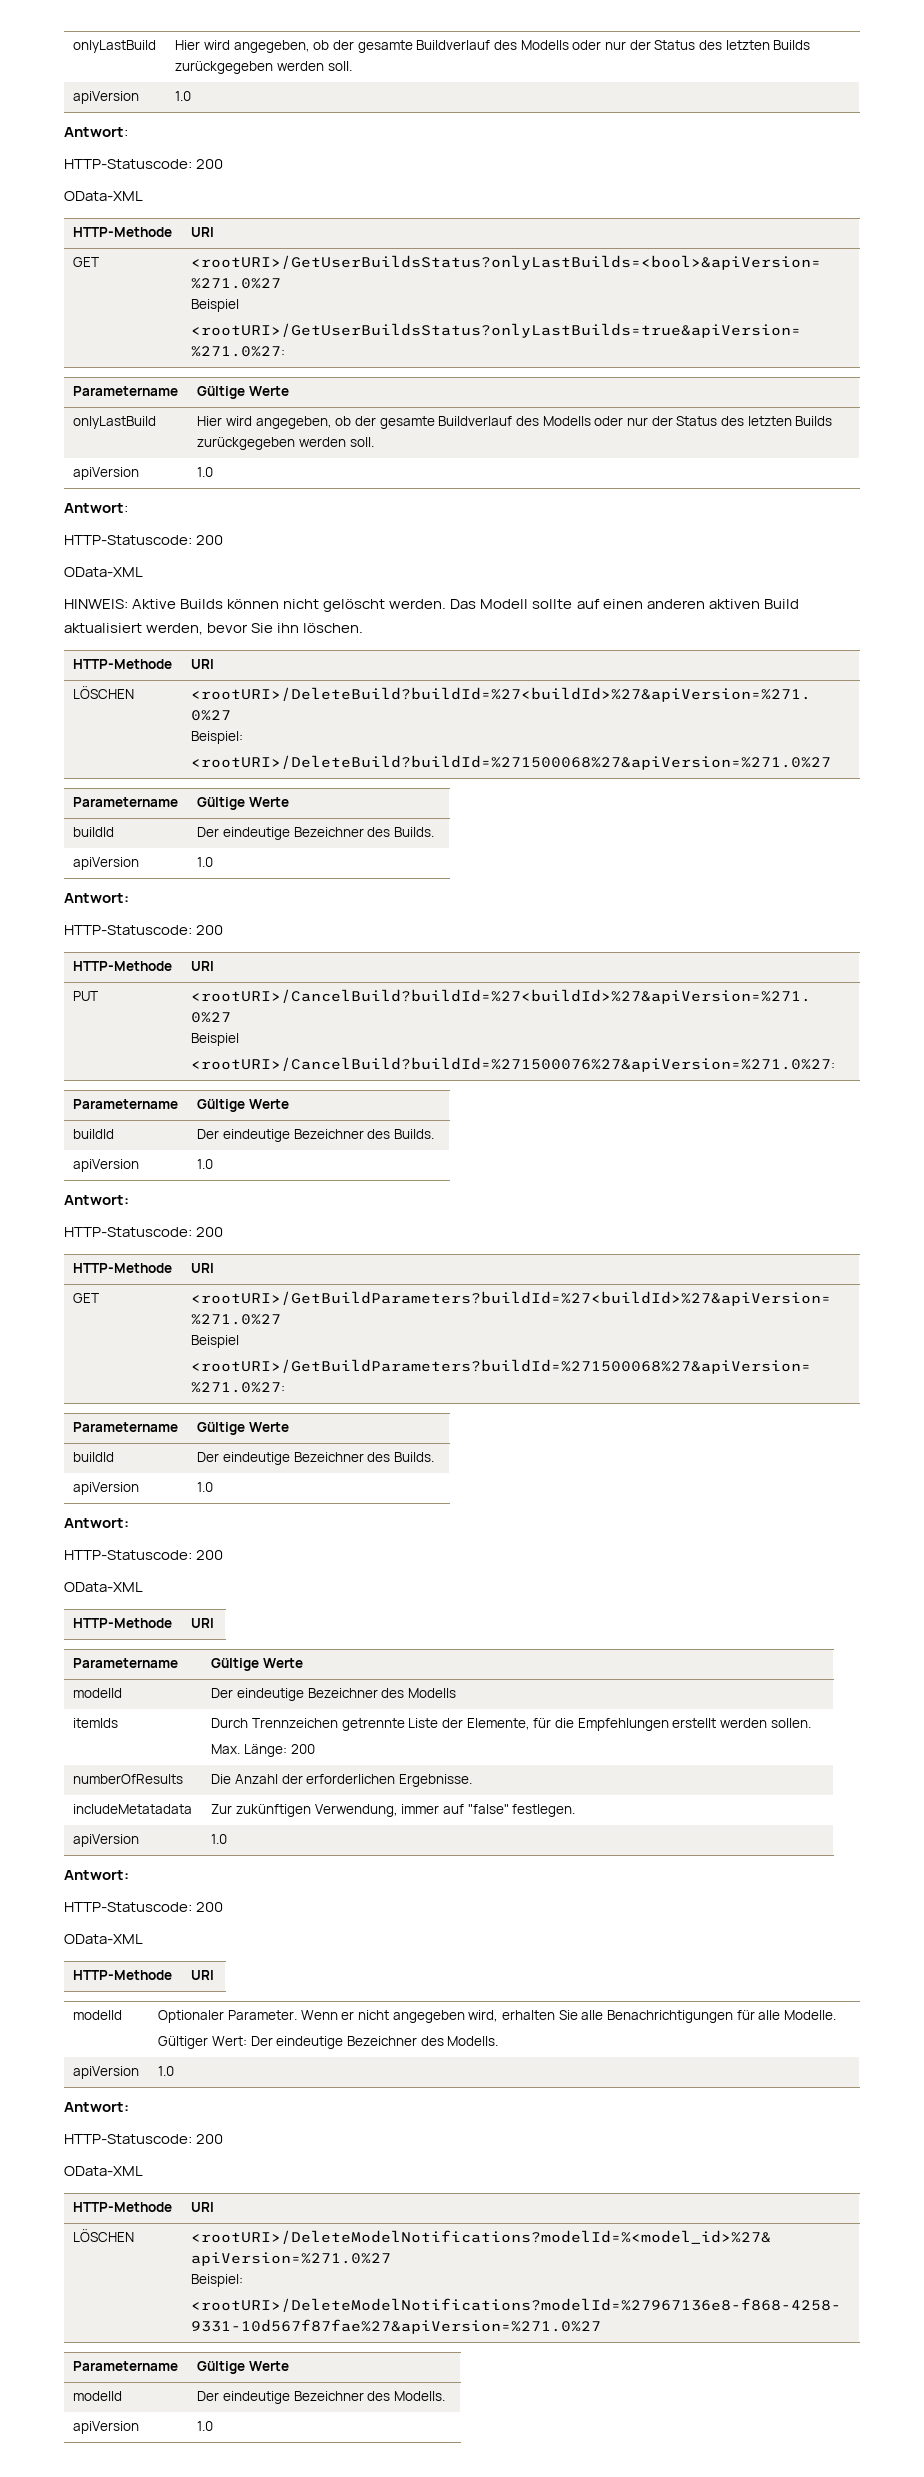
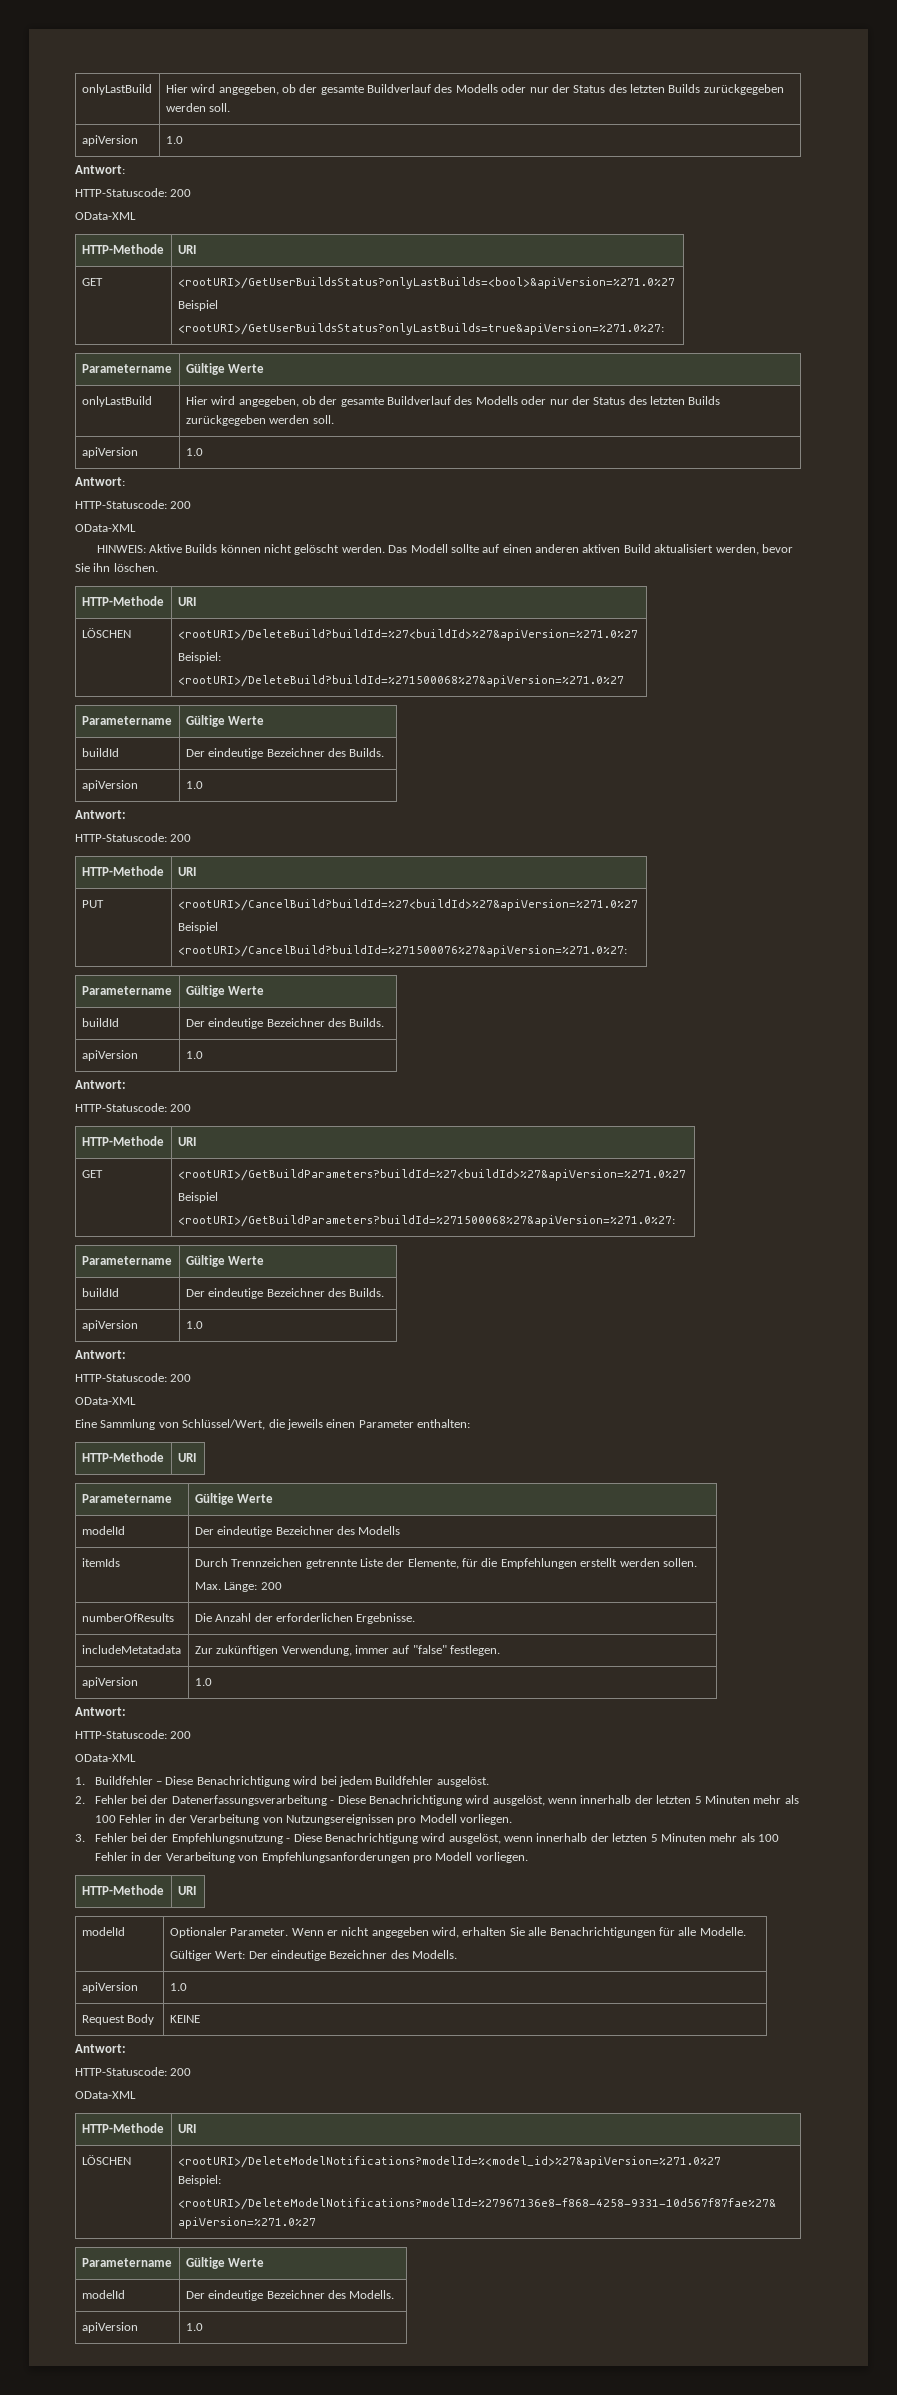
(143, 1587) none -> [75,1419,470,1430] // Eine Sammlung von Schlüssel/Wert, die jeweils einen Parameter enthalten:
(143, 1939) none -> [75,1776,489,1787] [75,1795,799,1806] [94,1814,513,1825] [75,1833,780,1844] [94,1852,528,1863] // 1. Buildfehler – Diese Benachrichtigung wird bei jedem Buildfehler ausgelöst. // 2. Fehler bei der Datenerfassungsverarbeitung - Diese Benachrichtigung wird ausgelöst, wenn innerhalb der letzten 5 Minuten mehr als 100 Fehler in der Verarbeitung von Nutzungsereignissen pro Modell vorliegen. // 3. Fehler bei der Empfehlungsnutzung - Diese Benachrichtigung wird ausgelöst, wenn innerhalb der letzten 5 Minuten mehr als 100 Fehler in der Verarbeitung von Empfehlungsanforderungen pro Modell vorliegen.
(175, 2071) none -> [81,2014,155,2025] [169,2015,200,2023] // Request Body | KEINE

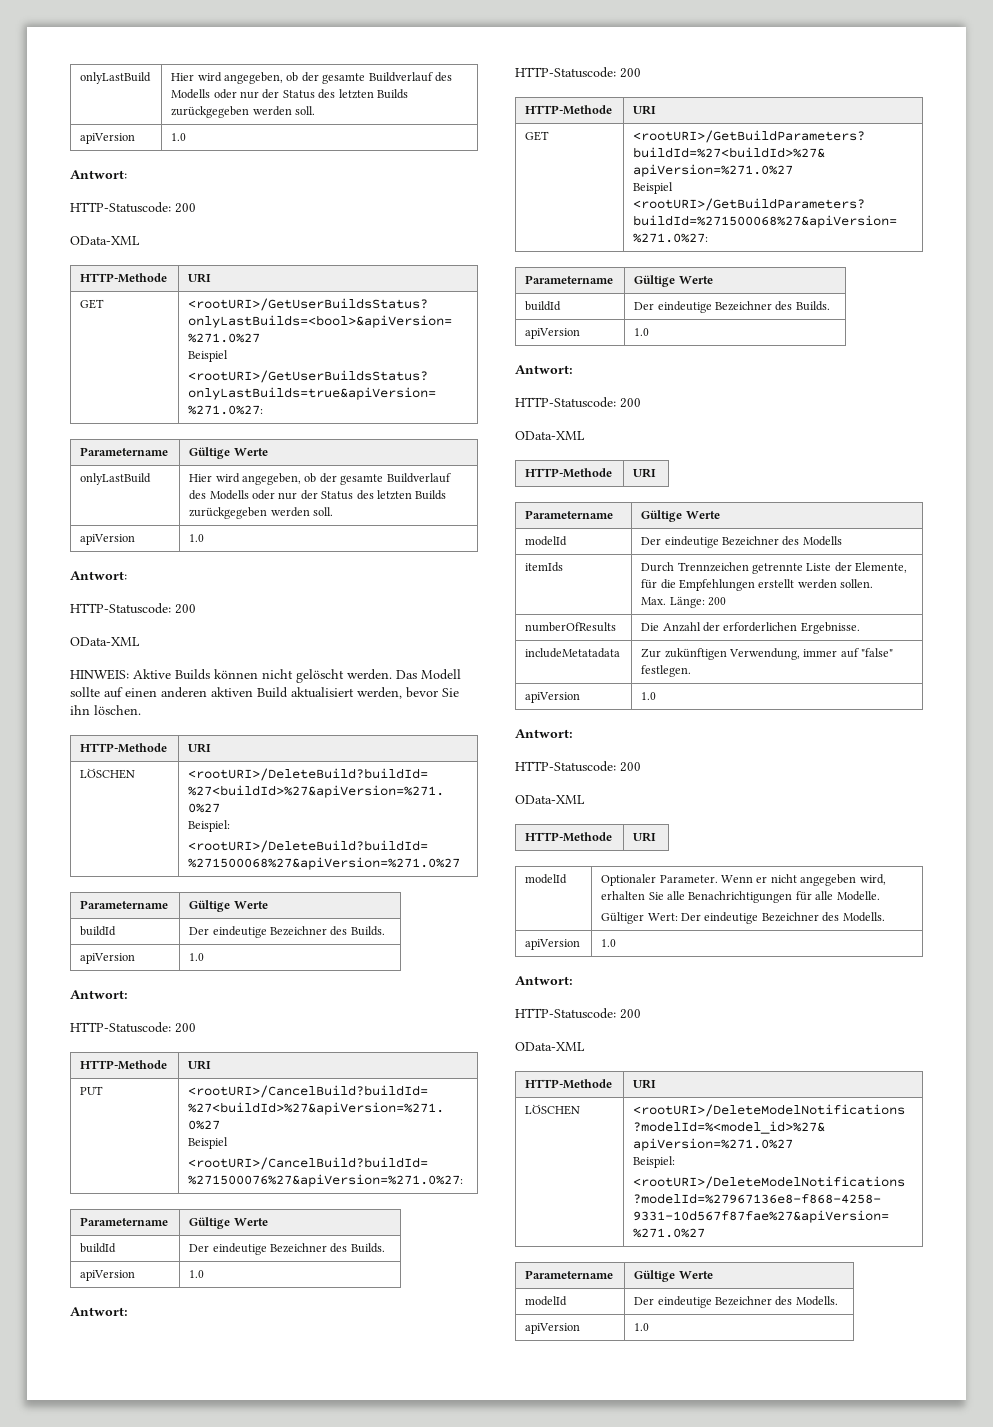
[75,1419,470,1430] // Eine Sammlung von Schlüssel/Wert, die jeweils einen Parameter enthalten: -> (585, 435) none
[75,1776,489,1787] [75,1795,799,1806] [94,1814,513,1825] [75,1833,780,1844] [94,1852,528,1863] // 1. Buildfehler – Diese Benachrichtigung wird bei jedem Buildfehler ausgelöst. // 2. Fehler bei der Datenerfassungsverarbeitung - Diese Benachrichtigung wird ausgelöst, wenn innerhalb der letzten 5 Minuten mehr als 100 Fehler in der Verarbeitung von Nutzungsereignissen pro Modell vorliegen. // 3. Fehler bei der Empfehlungsnutzung - Diese Benachrichtigung wird ausgelöst, wenn innerhalb der letzten 5 Minuten mehr als 100 Fehler in der Verarbeitung von Empfehlungsanforderungen pro Modell vorliegen. -> (585, 799) none
[81,2014,155,2025] [169,2015,200,2023] // Request Body | KEINE -> (617, 943) none

